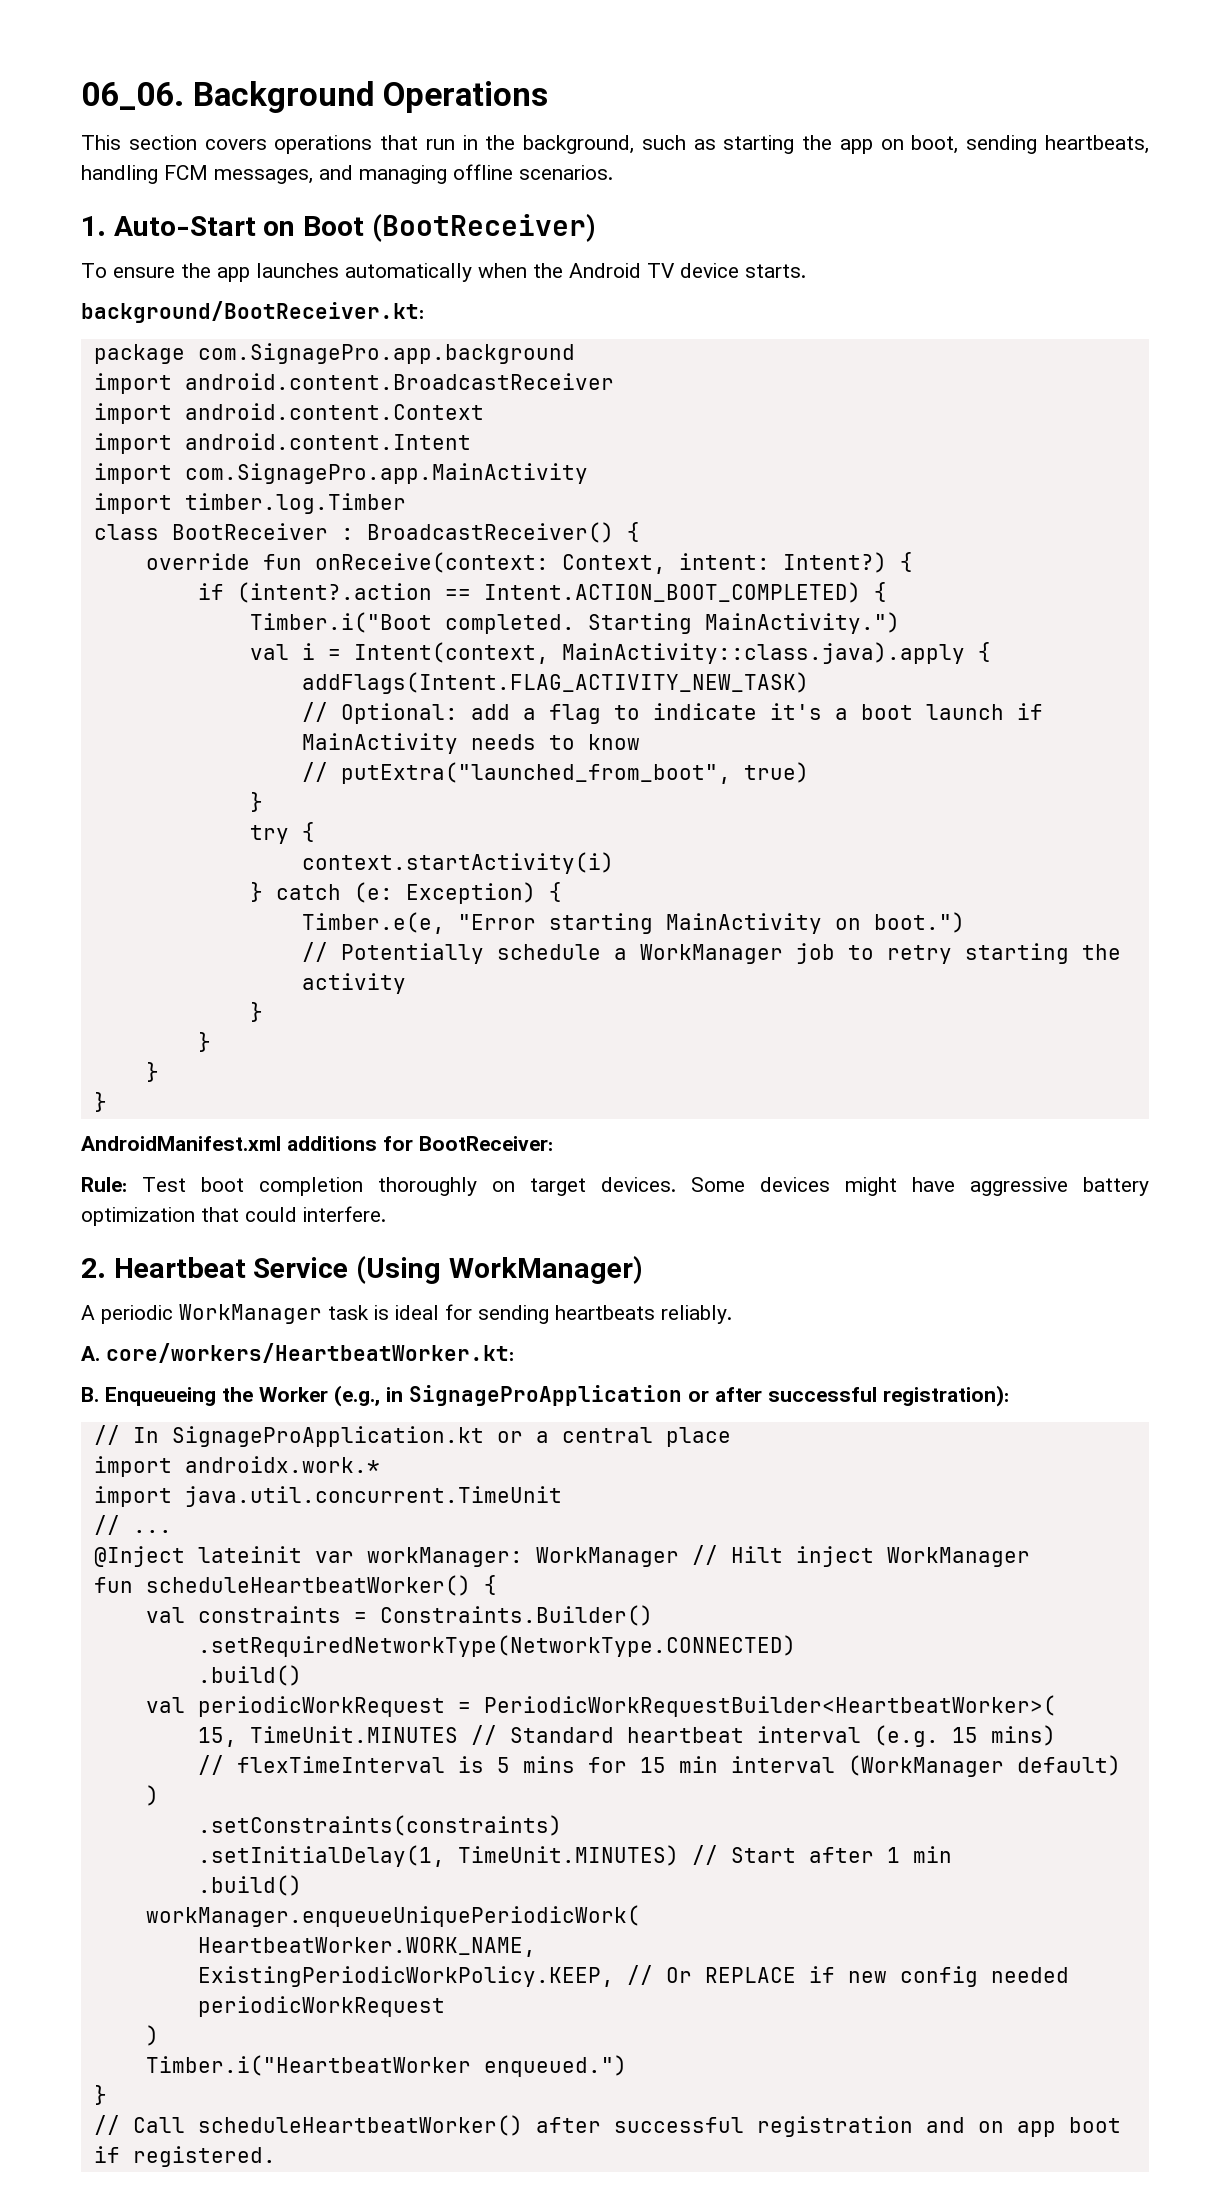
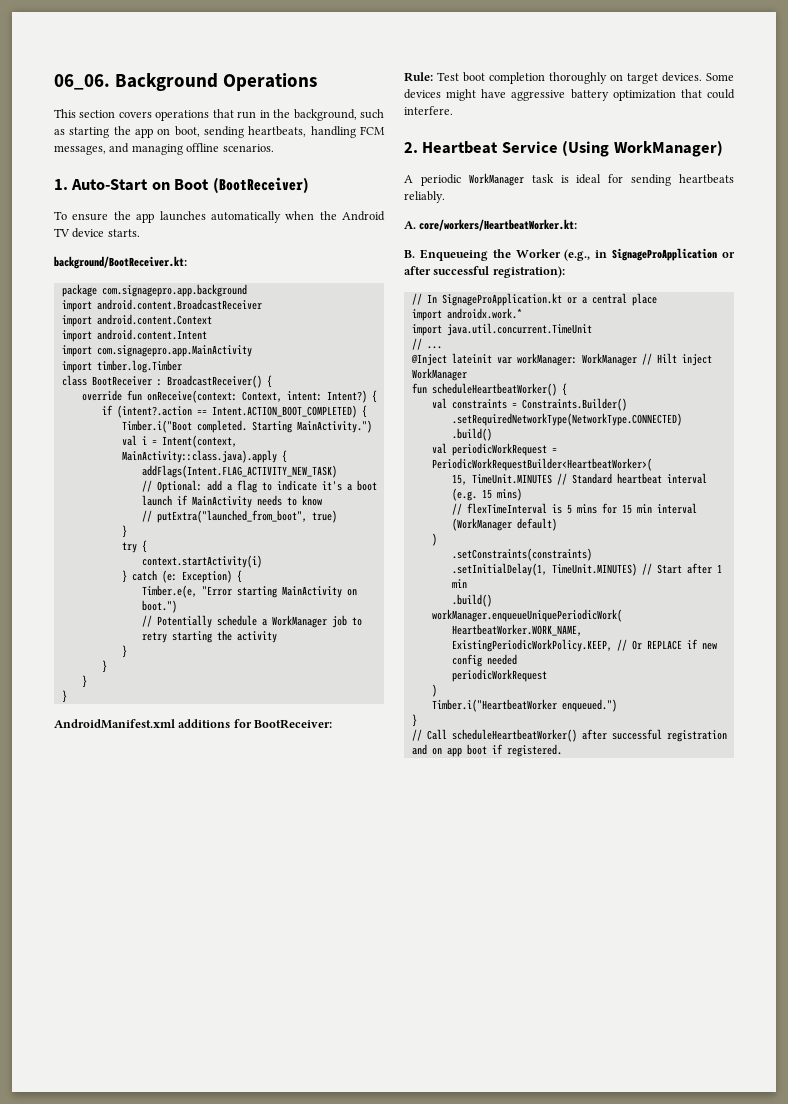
[197,343,575,364] com.SignagePro.app.background -> [101,284,247,297] com.signagepro.app.background
[184,463,588,484] com.SignagePro.app.MainActivity -> [96,345,252,357] com.signagepro.app.MainActivity

